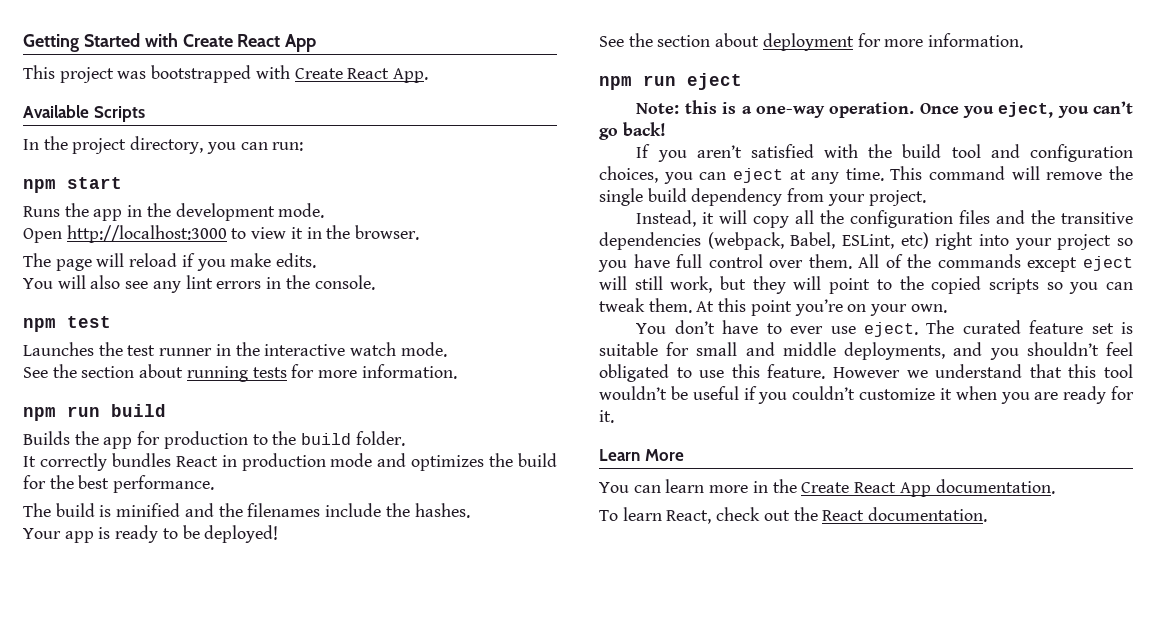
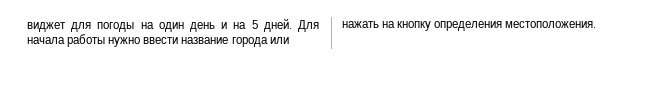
[23,33,317,52] [23,65,429,83] [23,105,145,122] [23,136,304,154] [23,177,122,193] [23,203,325,221] [23,225,420,243] [23,253,317,271] [23,275,375,293] [23,316,111,332] [23,342,447,357] [23,364,457,382] [23,404,166,421] [23,431,405,449] [23,453,557,471] [23,475,215,493] [23,503,470,518] [23,525,279,543] [599,33,1024,51] [599,73,742,90] [636,100,1133,118] [599,122,666,140] [636,144,1133,162] [599,166,1133,184] [599,188,926,206] [636,210,1133,228] [599,232,1133,250] [598,254,1133,272] [599,276,1133,294] [599,298,947,316] [636,320,1133,337] [599,342,1133,360] [599,364,1133,382] [599,386,1134,404] [599,410,614,423] [599,449,684,461] [599,479,1055,497] [599,507,988,524] Getting Started with Create React App // This project was bootstrapped with Create React App. // Available Scripts // In the project directory, you can run: // npm start // Runs the app in the development mode. // Open http://localhost:3000 to view it in the browser. // The page will reload if you make edits. // You will also see any lint errors in the console. // npm test // Launches the test runner in the interactive watch mode. // See the section about running tests for more information. // npm run build // Builds the app for production to the build folder. // It correctly bundles React in production mode and optimizes the build for the best performance. // The build is minified and the filenames include the hashes. // Your app is ready to be deployed! // See the section about deployment for more information. // npm run eject // Note: this is a one-way operation. Once you eject, you can’t go back! // If you aren’t satisfied with the build tool and configuration choices, you can eject at any time. This command will remove the single build dependency from your project. // Instead, it will copy all the configuration files and the transitive dependencies (webpack, Babel, ESLint, etc) right into your project so you have full control over them. All of the commands except eject will still work, but they will point to the copied scripts so you can tweak them. At this point you’re on your own. // You don’t have to ever use eject. The curated feature set is suitable for small and middle deployments, and you shouldn’t feel obligated to use this feature. However we understand that this tool wouldn’t be useful if you couldn’t customize it when you are ready for it. // Learn More // You can learn more in the Create React App documentation. // To learn React, check out the React documentation. -> [27,18,319,32] [27,34,289,47] [342,21,597,31] виджет для погоды на один день и на 5 дней. Для начала работы нужно ввести название города или нажать на кнопку определения местоположения.

